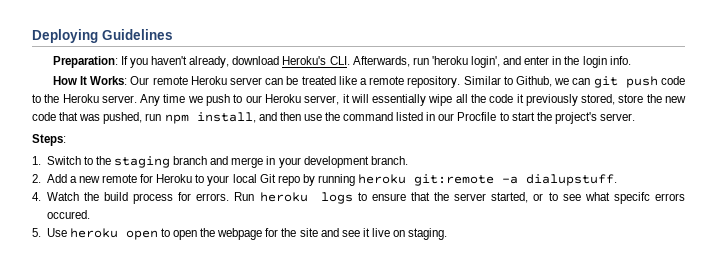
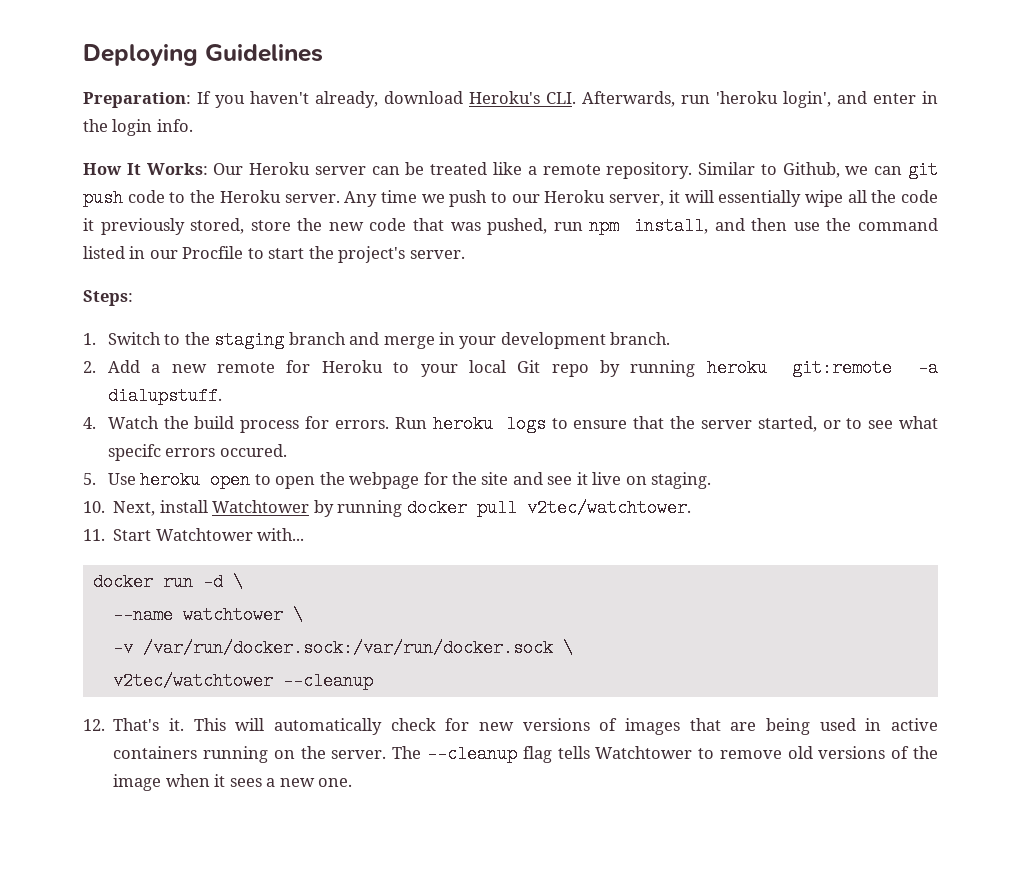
[152,76,188,85] remote -> (244, 169) none
(448, 234) none -> [83,499,691,517] [83,528,305,541] [92,573,243,591] [112,606,303,624] [112,639,573,657] [112,672,373,690] [83,718,938,735] [113,745,938,763] [113,774,352,791] // 10. Next, install Watchtower by running docker pull v2tec/watchtower. // 11. Start Watchtower with... // docker run -d \ // --name watchtower \ // -v /var/run/docker.sock:/var/run/docker.sock \ // v2tec/watchtower --cleanup // 12. That's it. This will automatically check for new versions of images that are being used in active containers running on the server. The --cleanup flag tells Watchtower to remove old versions of the image when it sees a new one.

